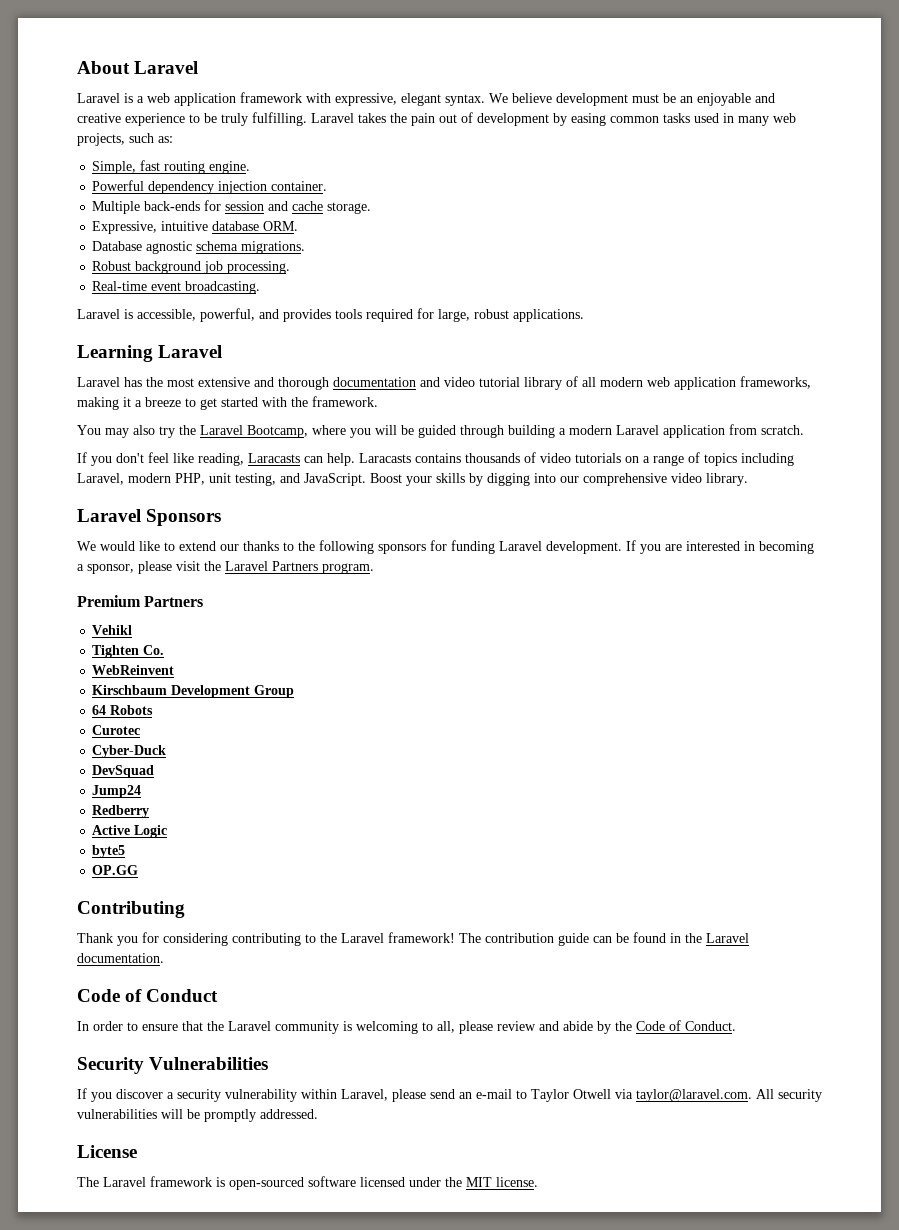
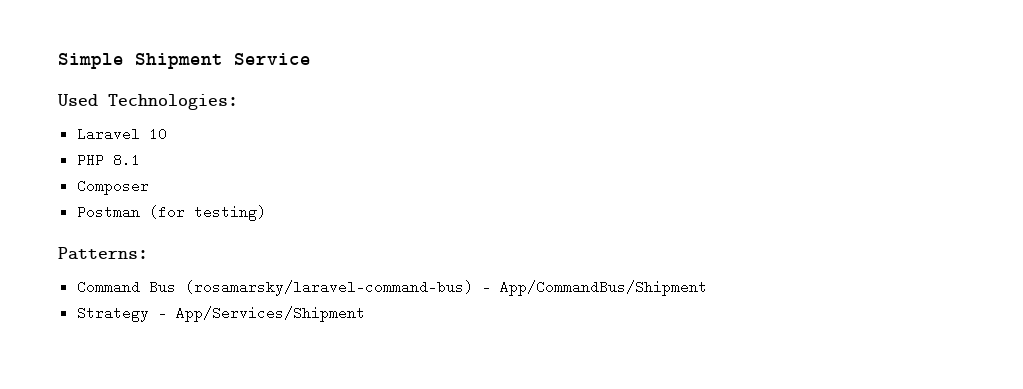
[77,61,199,74] [77,92,775,106] [77,112,796,126] [77,133,173,146] [92,160,251,174] [92,180,328,194] [92,200,372,214] [92,221,299,234] [92,241,306,254] [92,261,291,274] [92,281,261,294] [77,308,584,322] [77,345,223,362] [77,376,811,390] [77,396,378,410] [77,424,804,438] [77,452,794,466] [77,473,748,486] [77,509,222,526] [77,540,814,554] [77,561,374,574] [77,595,204,607] [92,625,133,635] [92,645,165,658] [92,665,175,675] [92,685,295,698] [92,705,154,715] [92,725,141,735] [92,745,167,758] [92,765,155,778] [92,785,142,798] [92,805,150,818] [92,825,168,838] [92,845,126,858] [92,865,139,875] [77,901,185,918] [77,932,749,946] [77,953,164,963] [77,989,219,1002] [77,1020,736,1034] [77,1057,269,1074] [77,1088,822,1102] [77,1109,318,1122] [77,1145,137,1158] [77,1176,538,1190] About Laravel // Laravel is a web application framework with expressive, elegant syntax. We believe development must be an enjoyable and creative experience to be truly fulfilling. Laravel takes the pain out of development by easing common tasks used in many web projects, such as: // Simple, fast routing engine. // Powerful dependency injection container. // Multiple back-ends for session and cache storage. // Expressive, intuitive database ORM. // Database agnostic schema migrations. // Robust background job processing. // Real-time event broadcasting. // Laravel is accessible, powerful, and provides tools required for large, robust applications. // Learning Laravel // Laravel has the most extensive and thorough documentation and video tutorial library of all modern web application frameworks, making it a breeze to get started with the framework. // You may also try the Laravel Bootcamp, where you will be guided through building a modern Laravel application from scratch. // If you don't feel like reading, Laracasts can help. Laracasts contains thousands of video tutorials on a range of topics including Laravel, modern PHP, unit testing, and JavaScript. Boost your skills by digging into our comprehensive video library. // Laravel Sponsors // We would like to extend our thanks to the following sponsors for funding Laravel development. If you are interested in becoming a sponsor, please visit the Laravel Partners program. // Premium Partners // Vehikl // Tighten Co. // WebReinvent // Kirschbaum Development Group // 64 Robots // Curotec // Cyber-Duck // DevSquad // Jump24 // Redberry // Active Logic // byte5 // OP.GG // Contributing // Thank you for considering contributing to the Laravel framework! The contribution guide can be found in the Laravel documentation. // Code of Conduct // In order to ensure that the Laravel community is welcoming to all, please review and abide by the Code of Conduct. // Security Vulnerabilities // If you discover a security vulnerability within Laravel, please send an e-mail to Taylor Otwell via taylor@laravel.com. All security vulnerabilities will be promptly addressed. // License // The Laravel framework is open-sourced software licensed under the MIT license. -> [58,53,311,69] [57,94,238,110] [76,127,167,141] [76,153,140,167] [76,179,149,195] [76,205,266,221] [58,247,148,260] [76,280,707,296] [76,306,365,322] Simple Shipment Service // Used Technologies: // Laravel 10 // PHP 8.1 // Composer // Postman (for testing) // Patterns: // Command Bus (rosamarsky/laravel-command-bus) - App/CommandBus/Shipment // Strategy - App/Services/Shipment

